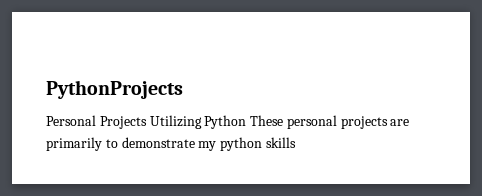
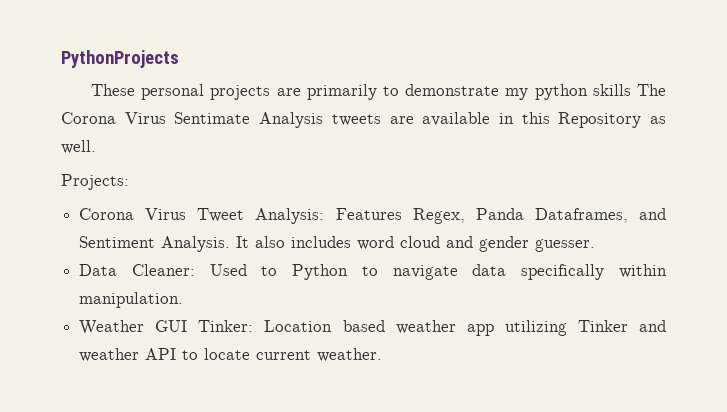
[46,115,247,129] Personal Projects Utilizing Python -> (179, 59) none
(296, 142) none -> [637,84,667,96] [61,112,666,128] [61,140,96,154] [61,174,129,190] [79,208,666,224] [79,236,596,252] [79,264,667,280] [79,292,184,308] [79,320,666,336] [79,348,383,362] The Corona Virus Sentimate Analysis tweets are available in this Repository as well. // Projects: // Corona Virus Tweet Analysis: Features Regex, Panda Dataframes, and Sentiment Analysis. It also includes word cloud and gender guesser. // Data Cleaner: Used to Python to navigate data specifically within manipulation. // Weather GUI Tinker: Location based weather app utilizing Tinker and weather API to locate current weather.

